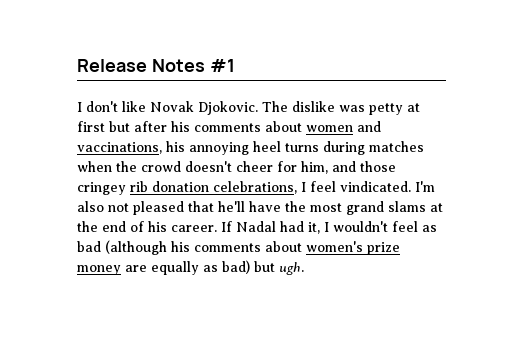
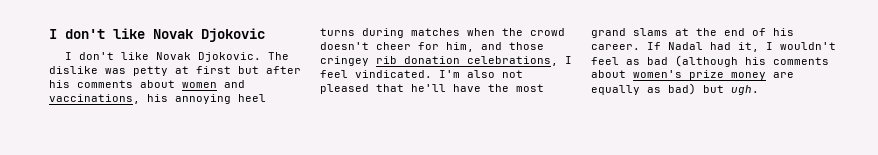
[77,59,235,72] Release Notes #1 -> [49,28,265,42] I don't like Novak Djokovic

